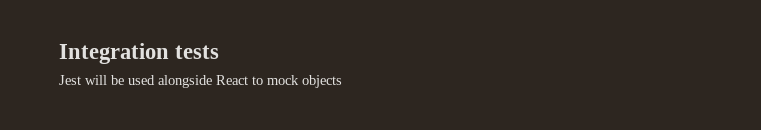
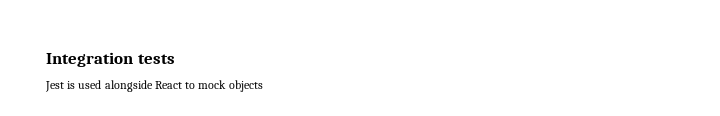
[85,75,124,85] will be -> [67,81,76,89] is

